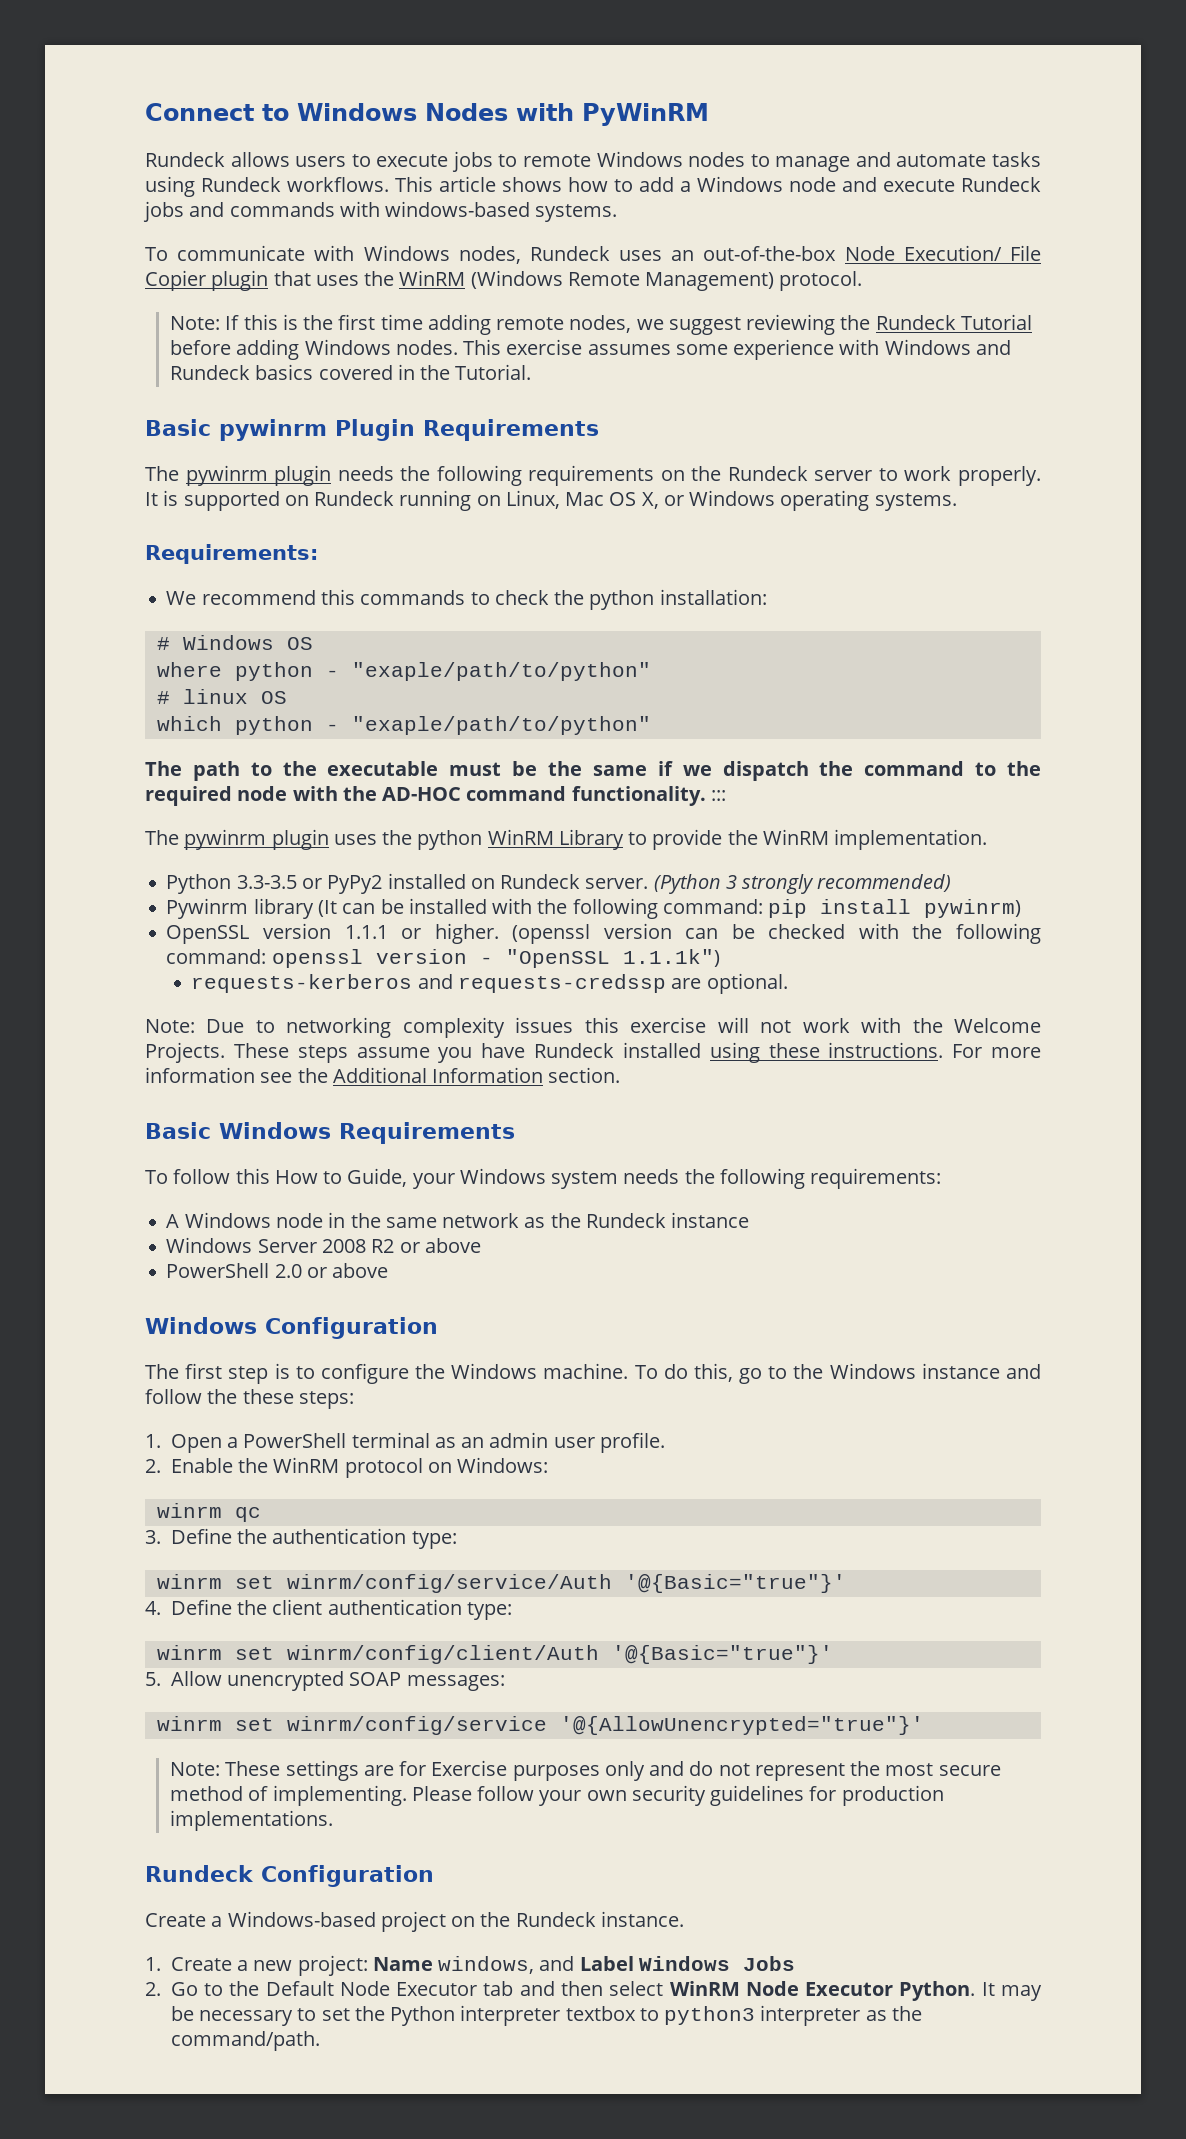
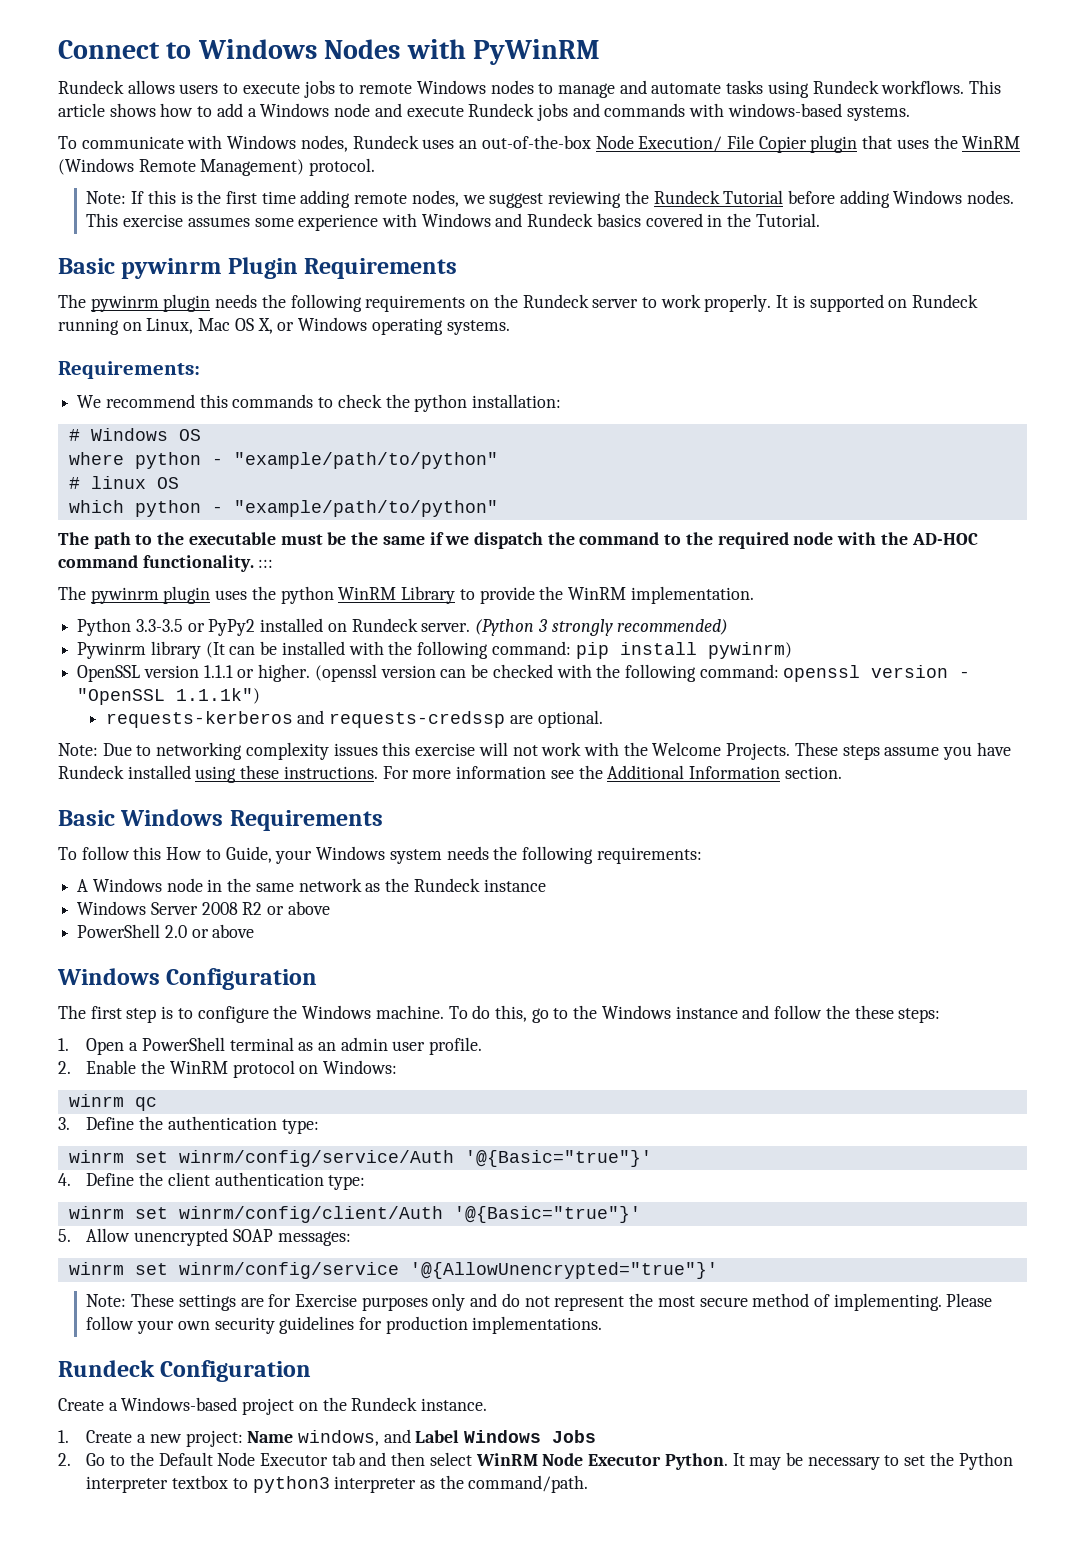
[351,662,651,681] "exaple/path/to/python" -> [233,452,498,469] "example/path/to/python"
[351,716,651,735] "exaple/path/to/python" -> [233,500,498,517] "example/path/to/python"

